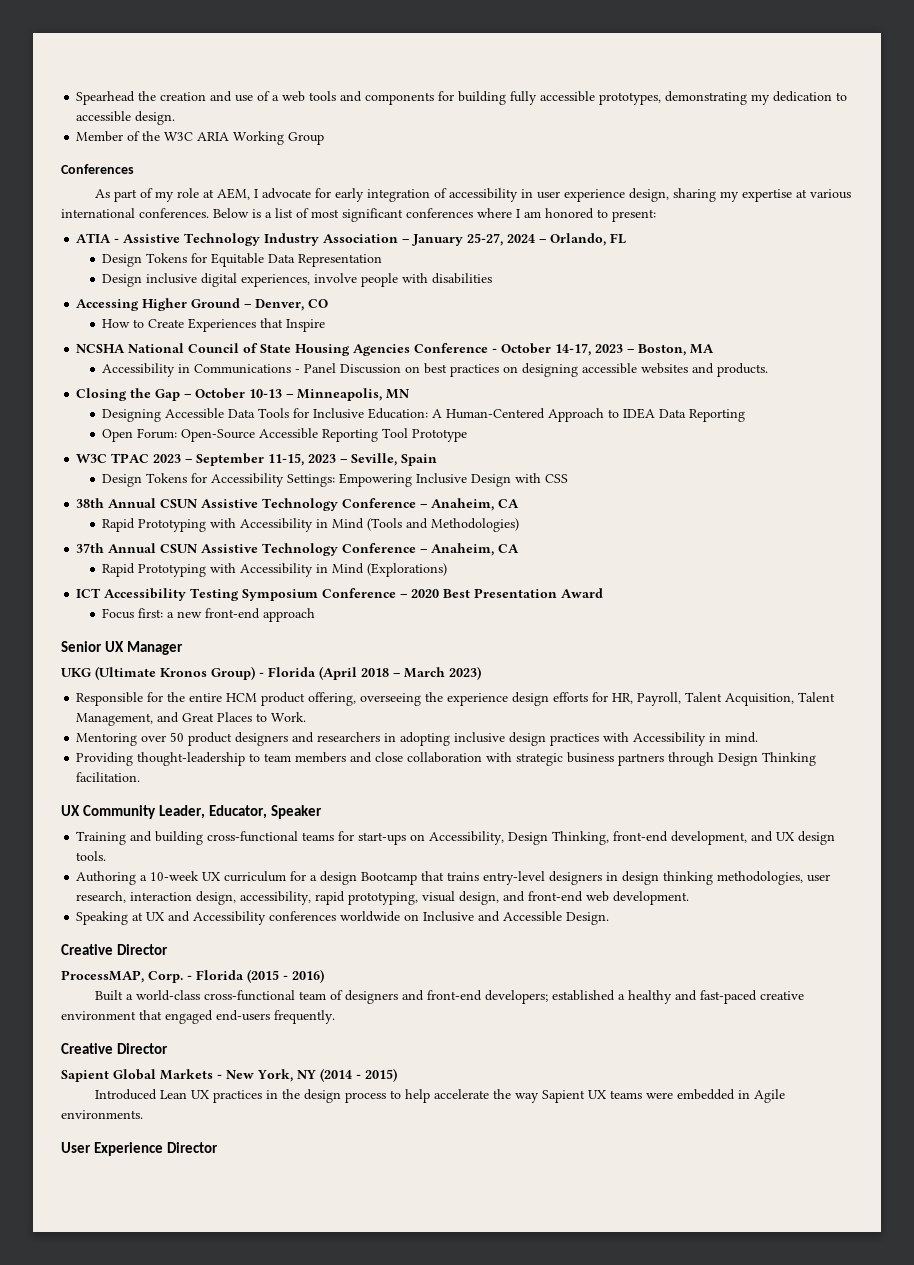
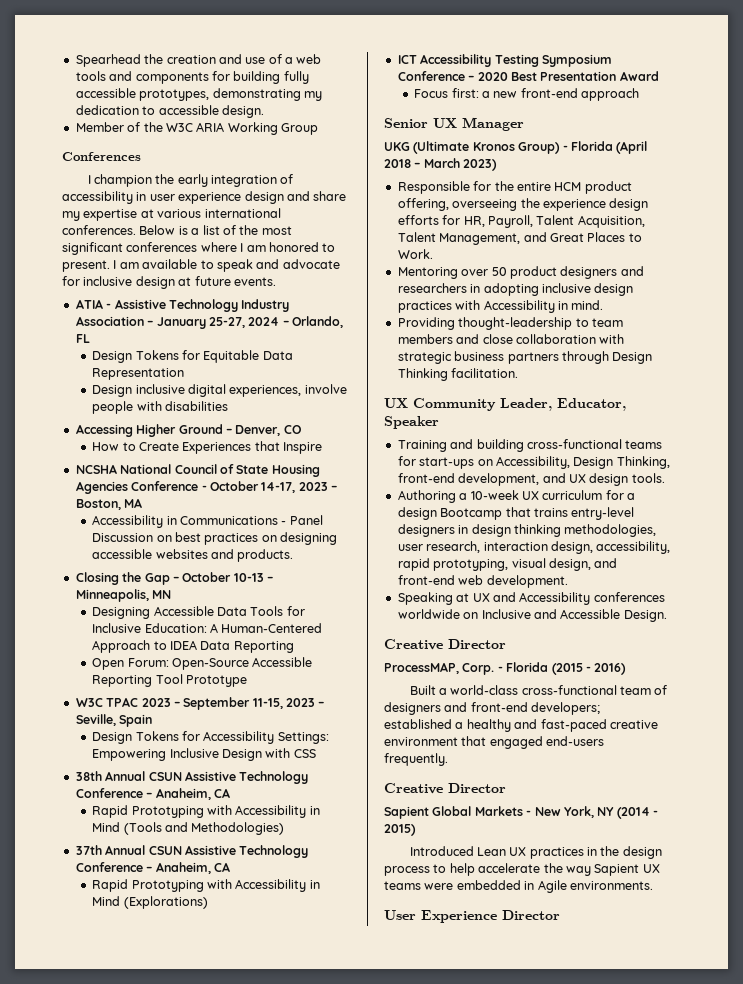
[94,188,331,202] As part of my role at AEM, I advocate for -> [87,174,175,187] I champion the
[628,188,716,202] design, sharing -> [244,191,347,204] design and share
(309, 213) none -> [239,225,259,235] the
[612,209,656,222] present: -> [62,259,340,272] [62,276,276,289] present. I am available to speak and advocate for inclusive design at future events.

